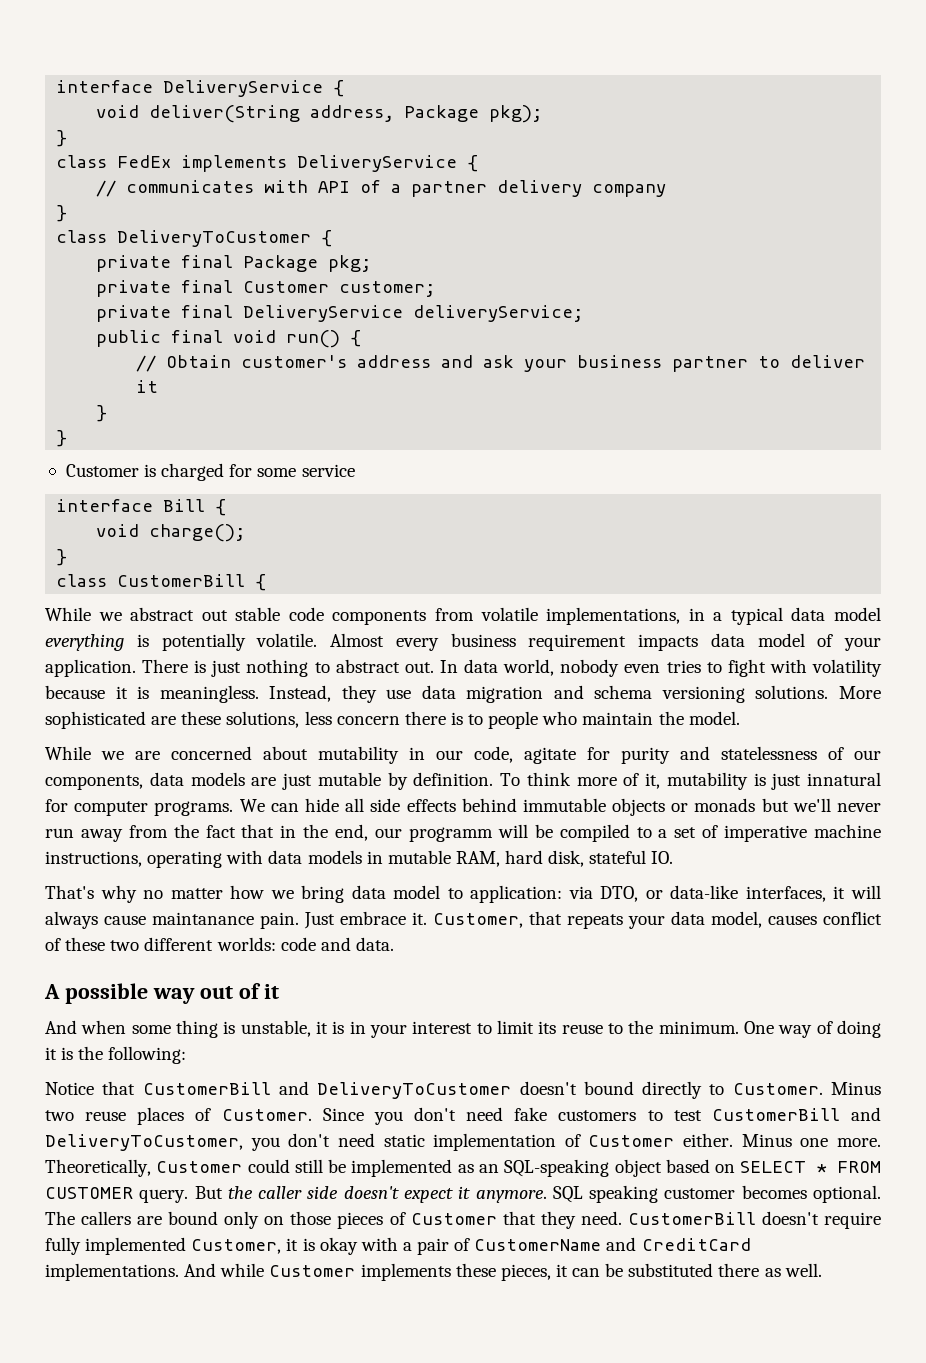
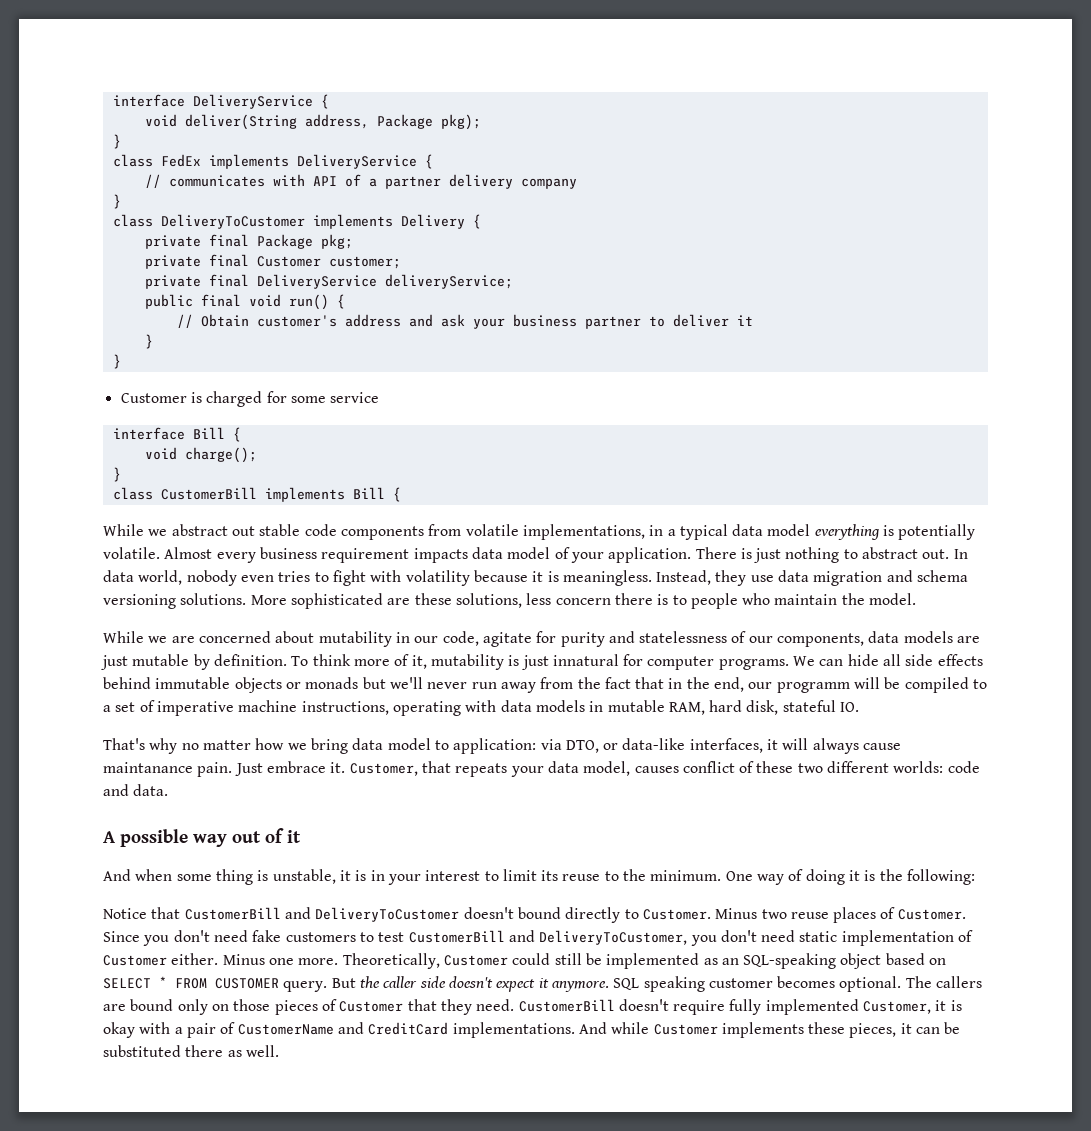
(312, 238) none -> [312,214,465,229] implements Delivery
(246, 580) none -> [264,487,385,502] implements Bill

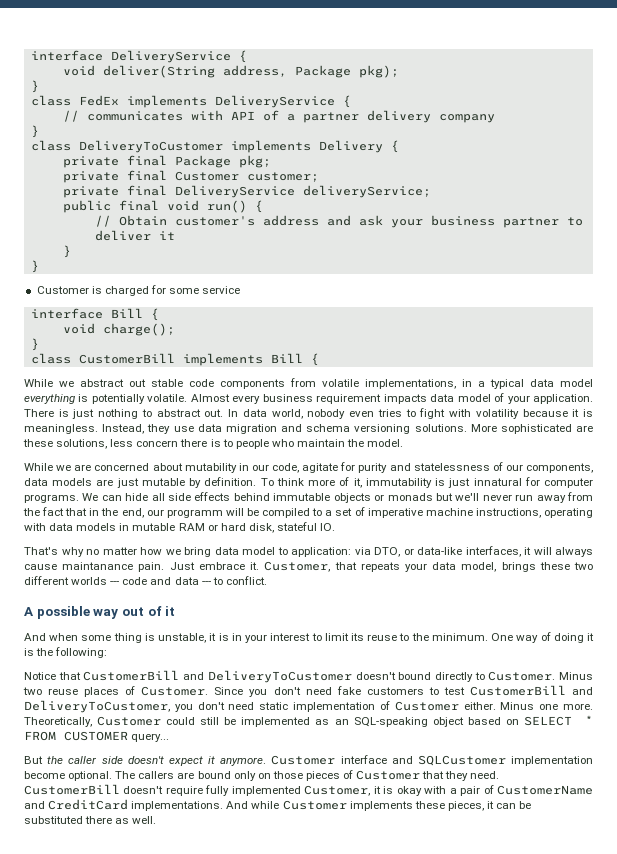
[430,654,504,670] mutability -> [365,478,432,488] immutability
[668,702,705,715] RAM, -> [178,523,218,531] RAM or
[634,761,980,773] [103,784,169,796] causes conflict of these two different worlds: code and data. -> [501,562,593,572] [24,576,267,585] brings these two different worlds --- code and data --- to conflict.
[283,981,328,992] query. -> [131,733,170,742] query... //
[613,976,836,992] SQL speaking customer becomes -> [271,755,593,766] [24,771,65,779] Customer interface and SQLCustomer implementation become

